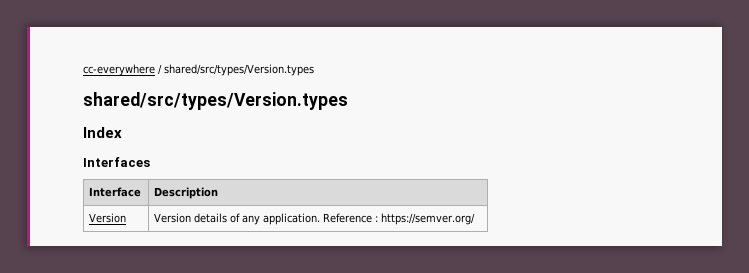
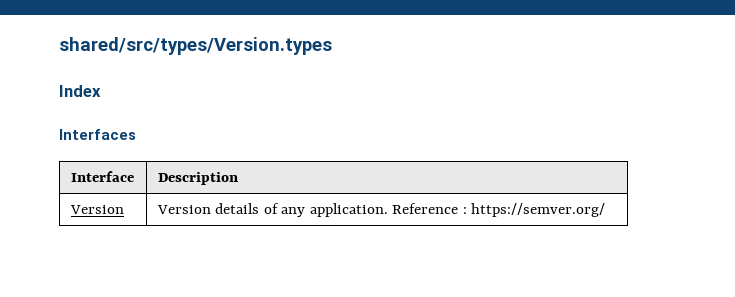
[83,64,314,76] cc-everywhere / shared/src/types/Version.types // -> (59, 46) none

